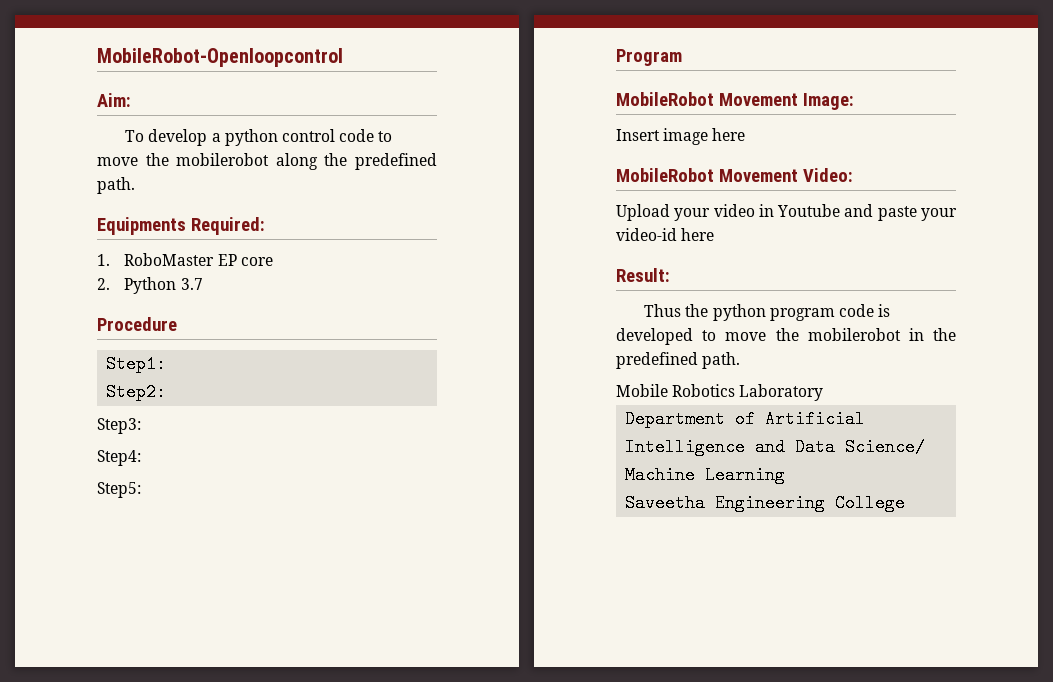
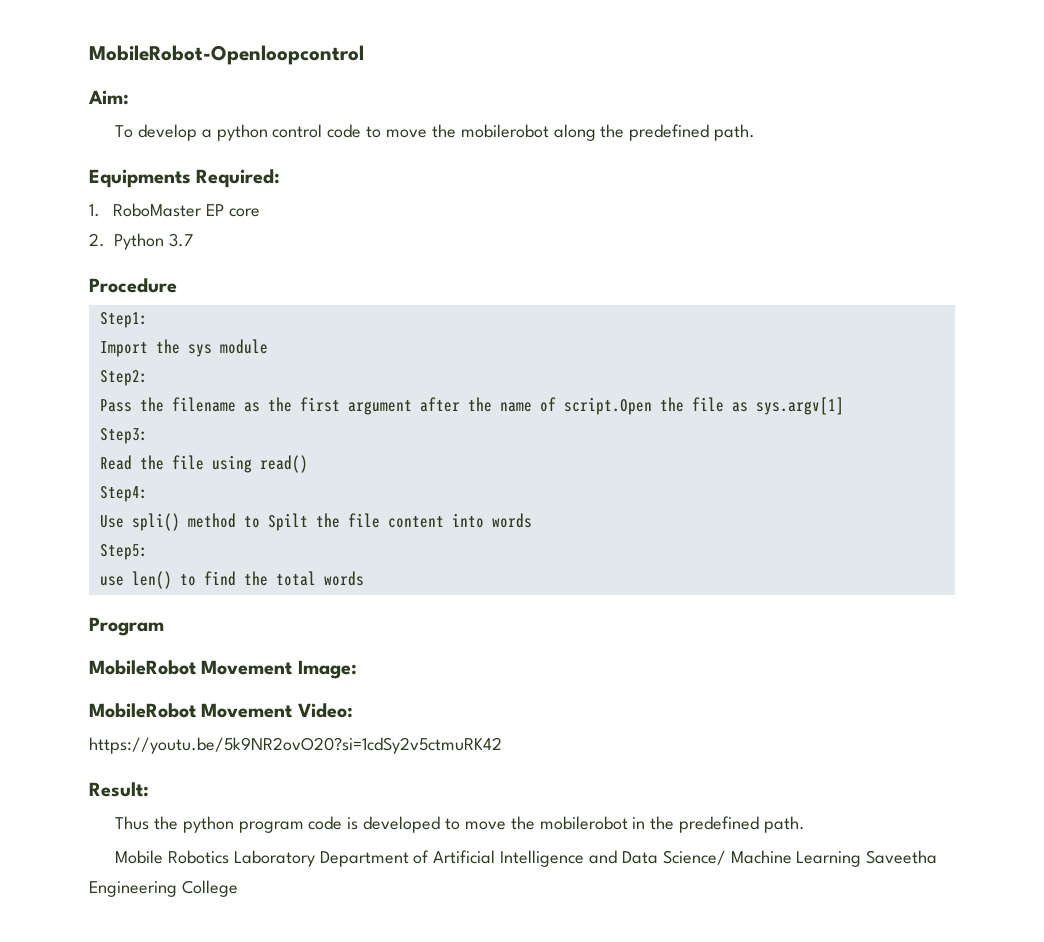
[106,383,167,401] [97,418,141,434] [97,450,141,466] [97,482,141,498] Step2: // Step3: // Step4: // Step5: -> [99,339,268,357] [99,370,148,386] [99,397,844,415] [99,428,148,444] [99,455,308,473] [99,486,148,502] [99,513,532,531] [99,544,148,560] [99,571,364,589] Import the sys module // Step2: // Pass the filename as the first argument after the name of script.Open the file as sys.argv[1] // Step3: // Read the file using read() // Step4: // Use spli() method to Spilt the file content into words // Step5: // use len() to find the total words
[616,128,746,145] // Insert image here -> (357, 669) none
[616,204,957,221] [616,228,715,241] Upload your video in Youtube and paste your video-id here -> [89,737,502,754] https://youtu.be/5k9NR2ovO20?si=1cdSy2v5ctmuRK42
(824, 392) // -> (315, 858) none
(786, 475) // -> (862, 859) none

